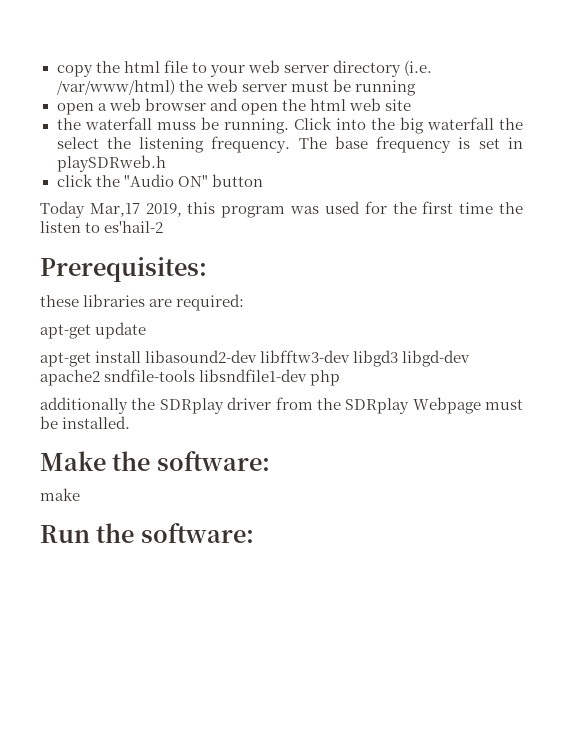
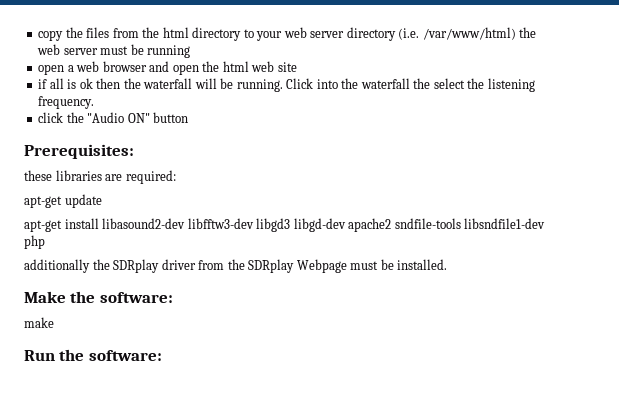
[123,60,188,73] html file -> [86,27,242,41] files from the html directory
[56,117,196,130] the waterfall muss -> [38,78,217,89] if all is ok then the waterfall will
[399,117,424,134] big -> (359, 83) none
[298,136,523,153] [56,155,166,172] The base frequency is set in playSDRweb.h -> (95, 102) none
[40,201,523,218] [40,221,164,233] // Today Mar,17 2019, this program was used for the first time the listen to es'hail-2 -> (189, 117) none

